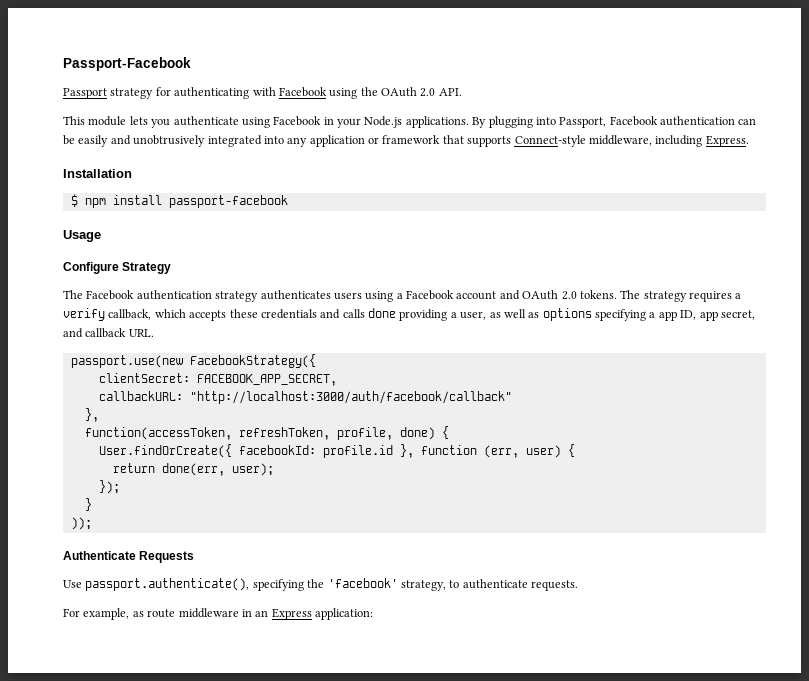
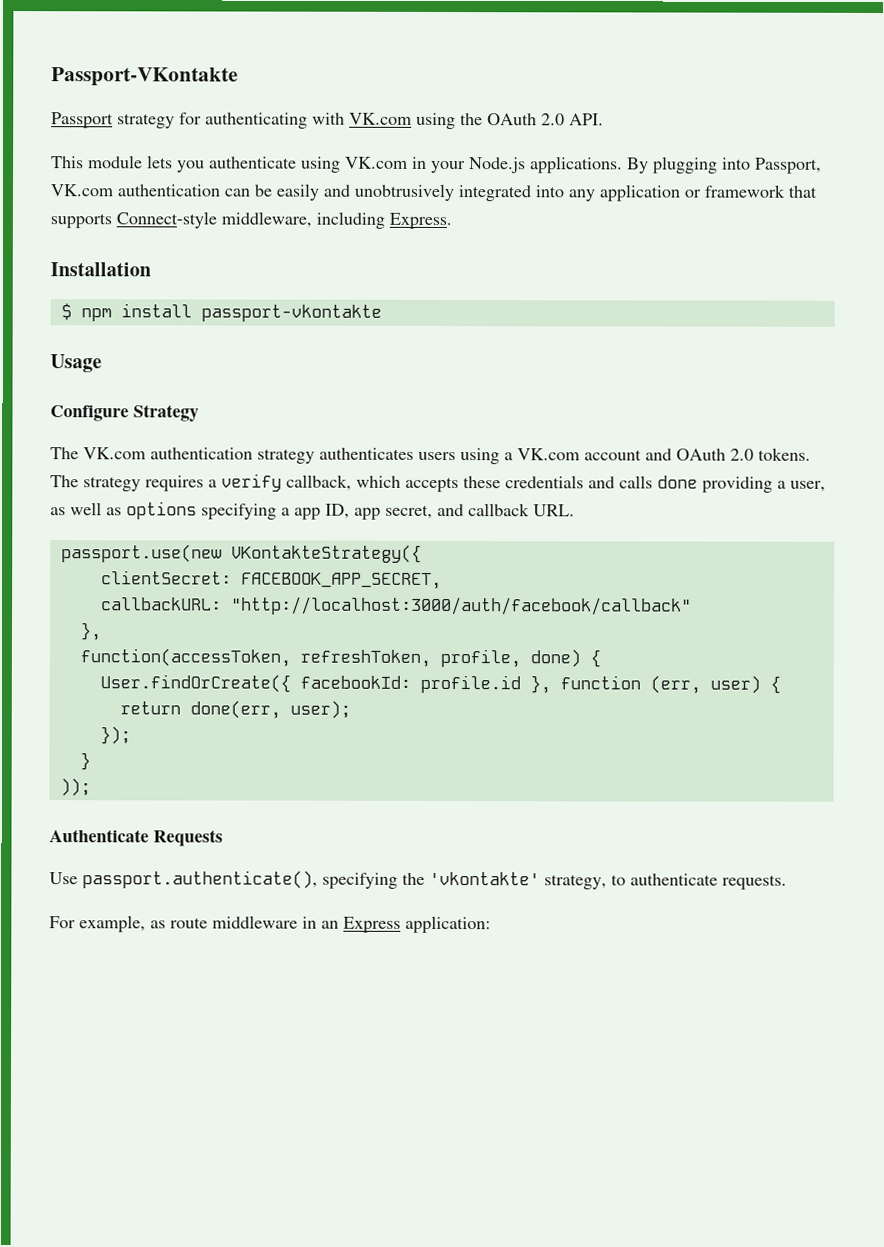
[63,57,191,71] Passport-Facebook -> [51,67,238,87] Passport-VKontakte
[278,87,327,97] Facebook -> [349,112,412,125] VK.com
[273,116,322,126] Facebook -> [345,156,408,169] VK.com
[609,116,658,126] Facebook -> [50,184,113,197] VK.com
[168,195,288,208] passport-facebook -> [200,304,382,322] passport-vkontakte
[86,290,135,300] Facebook -> [83,447,146,460] VK.com
[406,290,454,300] Facebook -> [517,448,580,461] VK.com
[189,354,316,368] FacebookStrategy({ -> [230,544,422,563] VKontakteStrategy({
[327,578,398,588] 'facebook' -> [429,871,540,886] 'vkontakte'

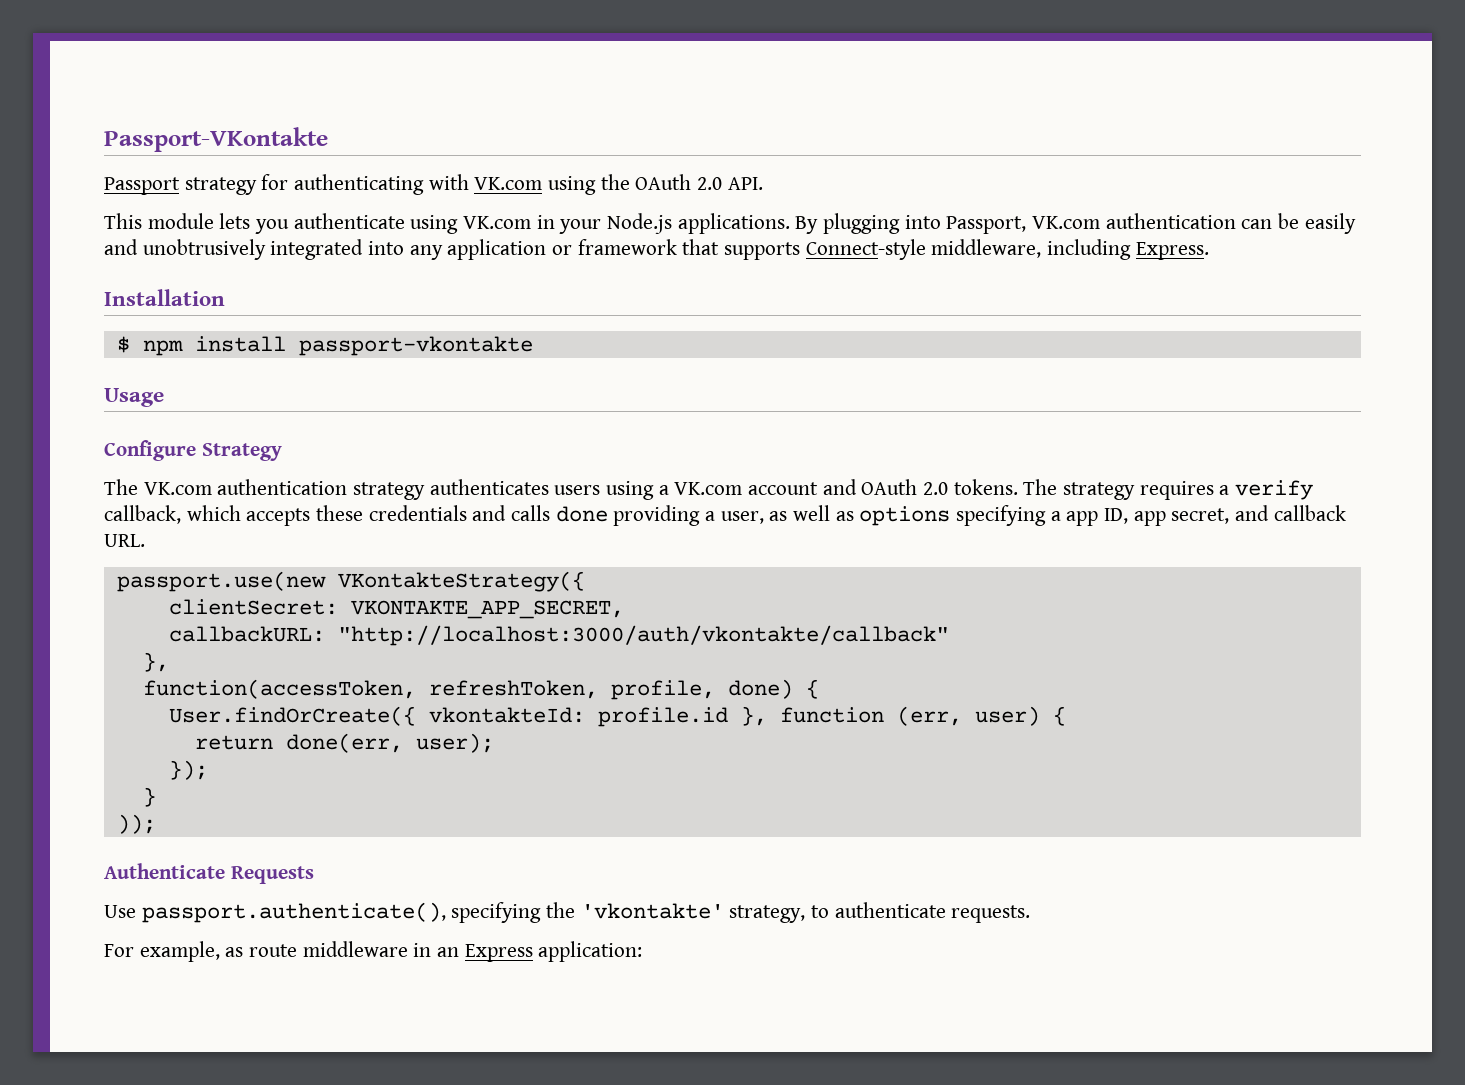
[240,572,442,589] FACEBOOK_APP_SECRET, -> [350,600,624,619] VKONTAKTE_APP_SECRET,
[230,596,692,616] "http://localhost:3000/auth/facebook/callback" -> [337,625,949,646] "http://localhost:3000/auth/vkontakte/callback"
[299,675,411,689] facebookId: -> [428,707,585,723] vkontakteId:

